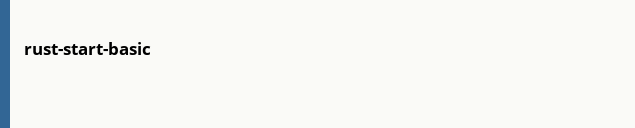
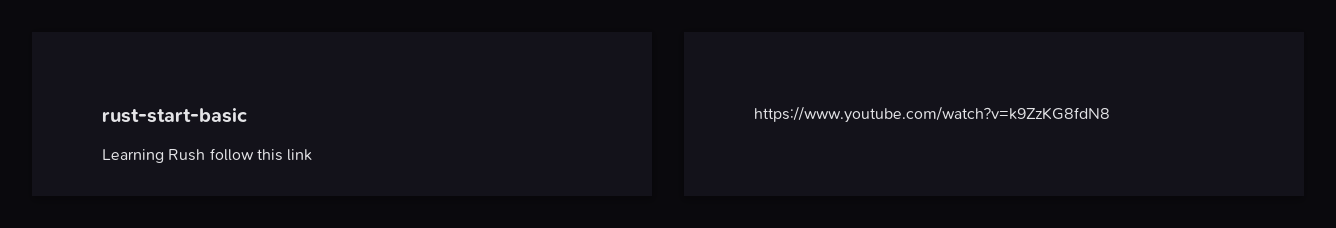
(151, 48) none -> [102,148,313,163] [754,106,1110,123] // Learning Rush follow this link https://www.youtube.com/watch?v=k9ZzKG8fdN8

